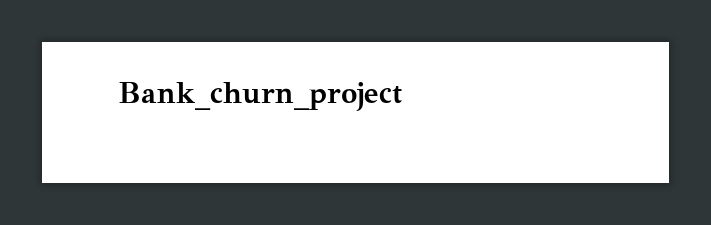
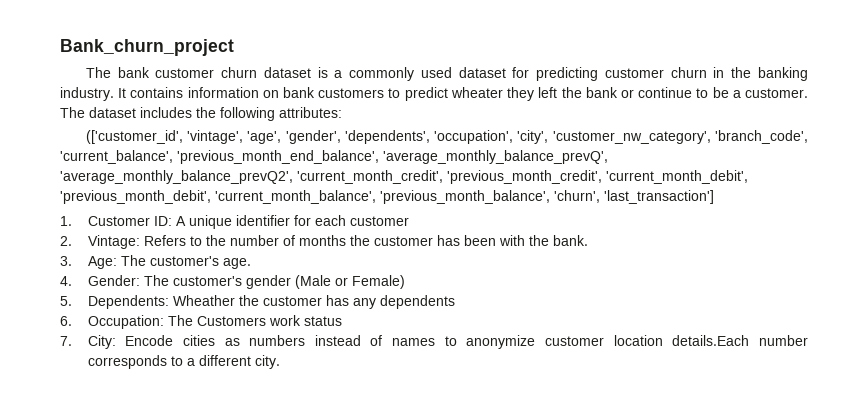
(402, 96) none -> [85,67,808,81] [60,87,809,101] [60,107,342,121] [85,130,809,144] [60,150,608,164] [60,170,748,184] [60,190,714,204] [60,215,409,229] [60,235,588,249] [60,255,251,269] [60,275,405,289] [60,295,455,309] [60,315,342,329] [60,335,808,349] [87,355,280,369] // The bank customer churn dataset is a commonly used dataset for predicting customer churn in the banking industry. It contains information on bank customers to predict wheater they left the bank or continue to be a customer. The dataset includes the following attributes: // (['customer_id', 'vintage', 'age', 'gender', 'dependents', 'occupation', 'city', 'customer_nw_category', 'branch_code', 'current_balance', 'previous_month_end_balance', 'average_monthly_balance_prevQ', 'average_monthly_balance_prevQ2', 'current_month_credit', 'previous_month_credit', 'current_month_debit', 'previous_month_debit', 'current_month_balance', 'previous_month_balance', 'churn', 'last_transaction'] // 1. Customer ID: A unique identifier for each customer // 2. Vintage: Refers to the number of months the customer has been with the bank. // 3. Age: The customer's age. // 4. Gender: The customer's gender (Male or Female) // 5. Dependents: Wheather the customer has any dependents // 6. Occupation: The Customers work status // 7. City: Encode cities as numbers instead of names to anonymize customer location details.Each number corresponds to a different city.

